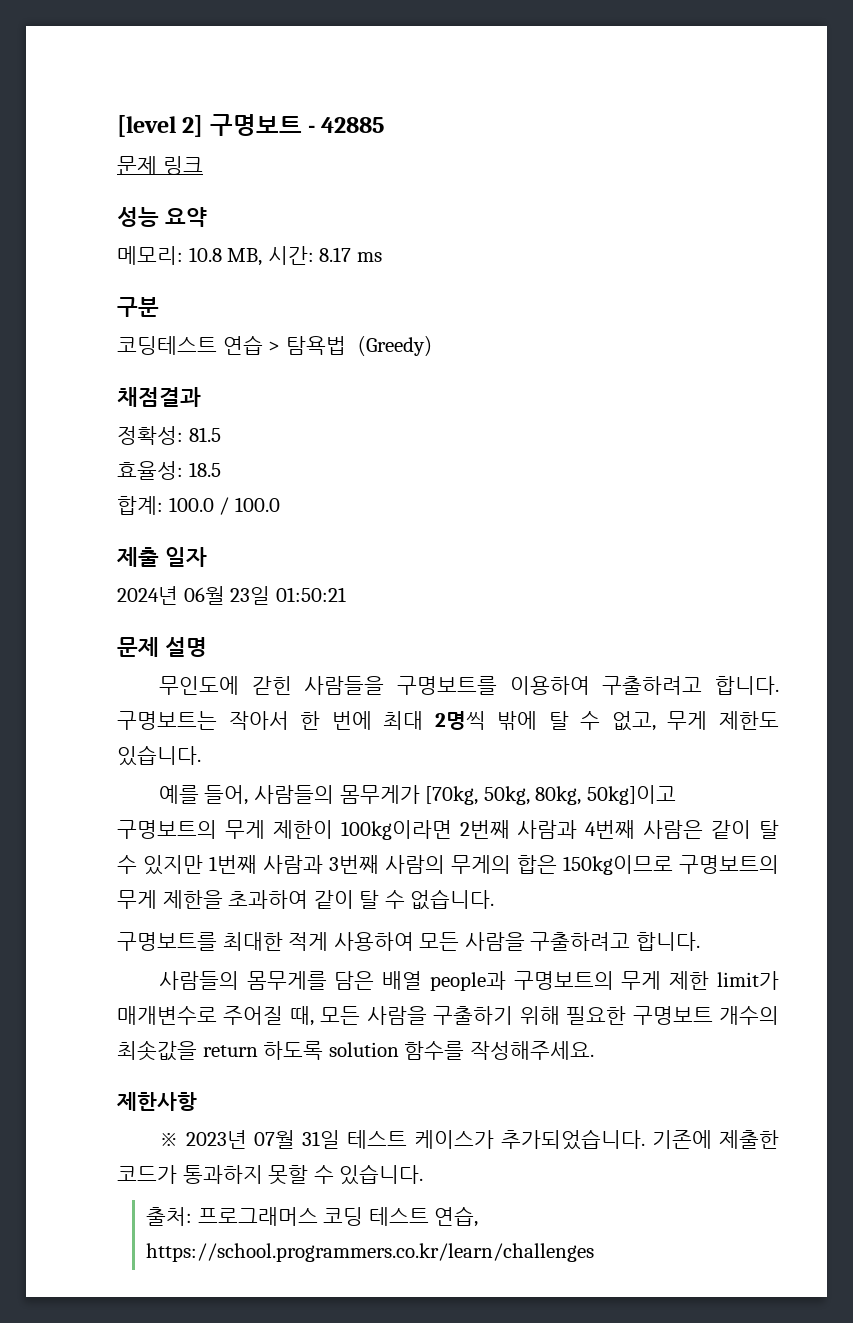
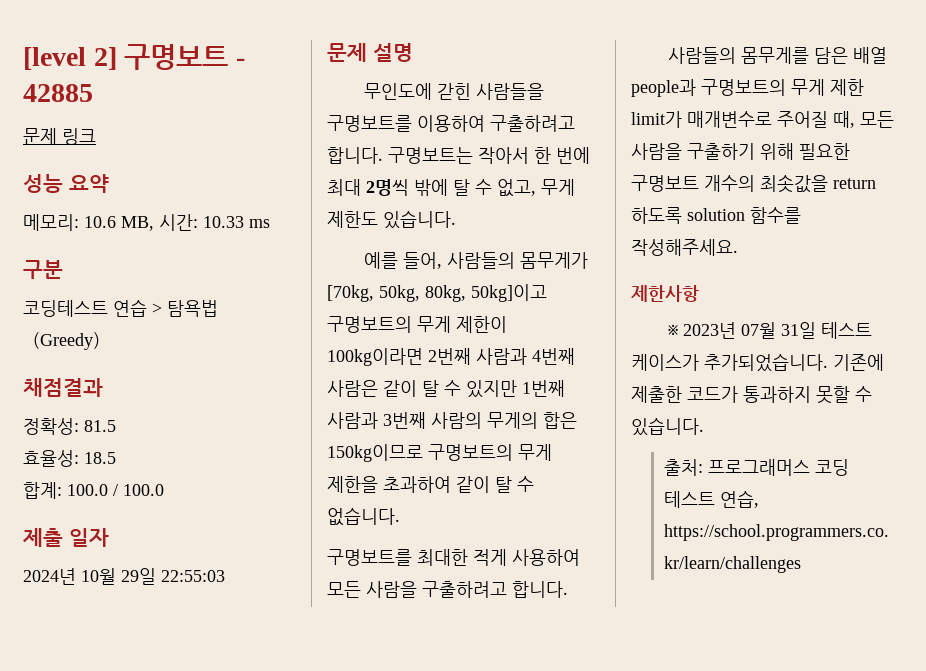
[188,247,222,262] 10.8 -> [84,216,116,228] 10.6
[319,247,352,262] 8.17 -> [203,216,244,228] 10.33
[183,586,346,605] 06월 23일 01:50:21 -> [81,568,225,585] 10월 29일 22:55:03

